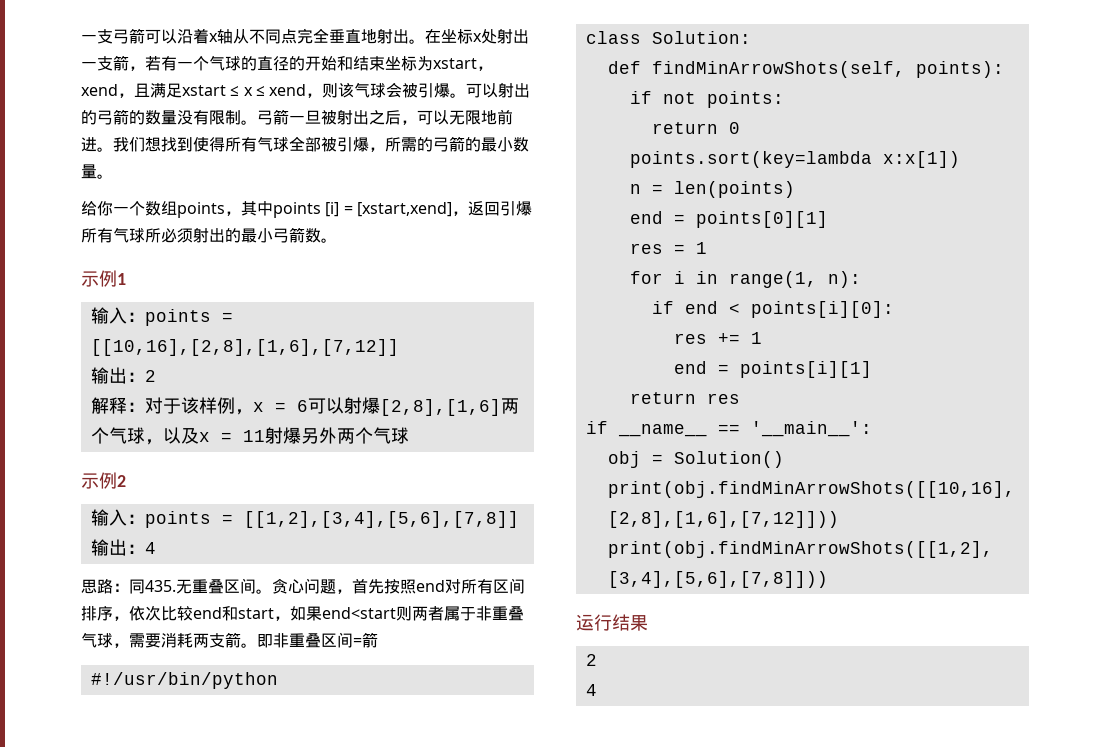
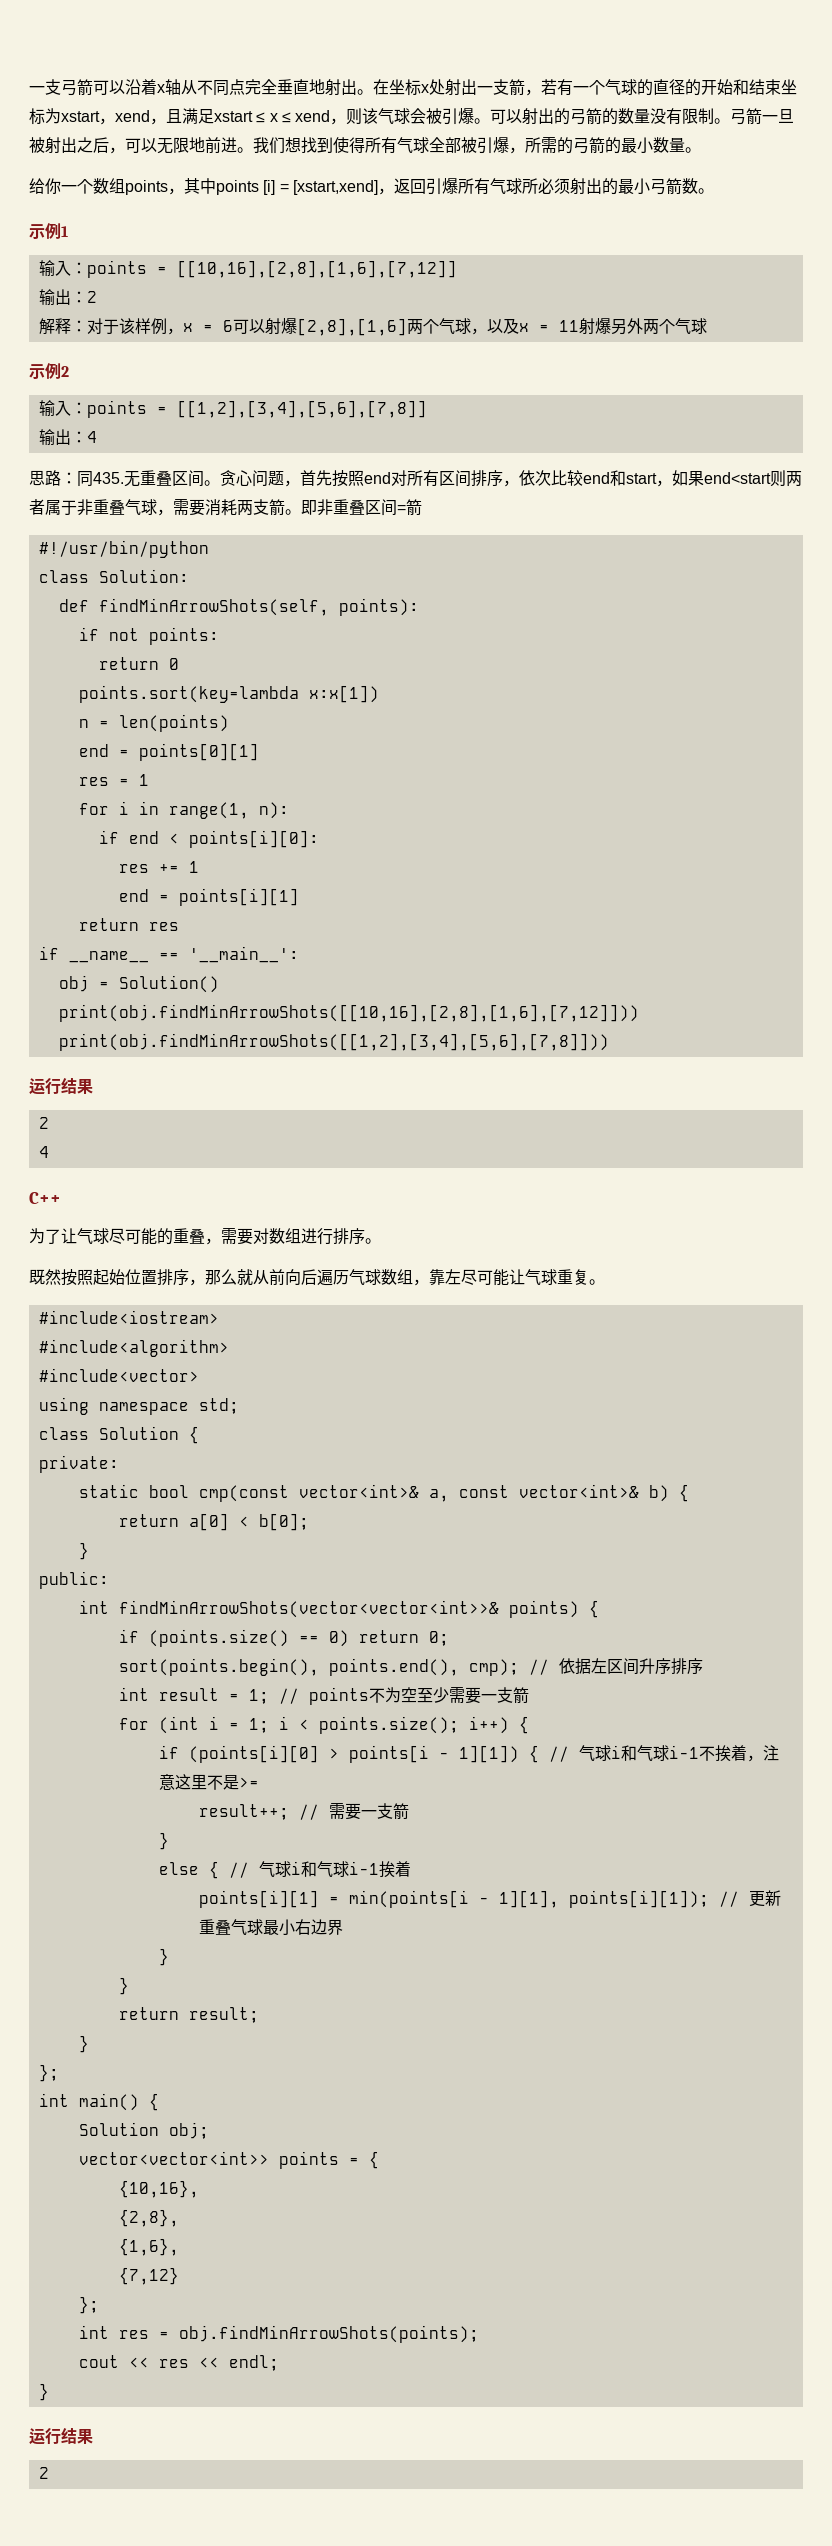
(597, 690) none -> [29,1192,61,1204] [29,1228,381,1245] [29,1269,605,1286] [38,1310,219,1324] [38,1339,229,1357] [38,1368,199,1382] [38,1397,239,1415] [38,1426,199,1444] [38,1455,119,1473] [78,1484,689,1502] [118,1513,309,1531] [78,1542,89,1560] [38,1571,109,1589] [78,1600,599,1618] [118,1629,449,1647] [118,1658,703,1676] [118,1687,529,1705] [118,1716,529,1734] [158,1745,779,1763] [158,1774,259,1790] [198,1803,409,1820] [158,1832,169,1850] [158,1861,411,1879] [198,1890,781,1908] [198,1919,343,1936] [158,1948,169,1966] [118,1977,129,1995] [118,2007,259,2023] [78,2035,89,2053] [38,2064,59,2082] [38,2093,159,2111] [78,2122,209,2139] [78,2151,379,2169] [118,2180,199,2198] [118,2209,179,2227] [118,2238,179,2256] [118,2267,179,2285] [78,2296,99,2314] [78,2325,479,2343] [78,2355,279,2371] [38,2383,49,2401] [29,2428,93,2445] [38,2467,49,2479] // C++ // 为了让气球尽可能的重叠，需要对数组进行排序。 // 既然按照起始位置排序，那么就从前向后遍历气球数组，靠左尽可能让气球重复。 // #include<iostream> // #include<algorithm> // #include<vector> // using namespace std; // class Solution { // private: // static bool cmp(const vector<int>& a, const vector<int>& b) { // return a[0] < b[0]; // } // public: // int findMinArrowShots(vector<vector<int>>& points) { // if (points.size() == 0) return 0; // sort(points.begin(), points.end(), cmp); // 依据左区间升序排序 // int result = 1; // points不为空至少需要一支箭 // for (int i = 1; i < points.size(); i++) { // if (points[i][0] > points[i - 1][1]) { // 气球i和气球i-1不挨着，注意这里不是>= // result++; // 需要一支箭 // } // else { // 气球i和气球i-1挨着 // points[i][1] = min(points[i - 1][1], points[i][1]); // 更新重叠气球最小右边界 // } // } // return result; // } // }; // int main() { // Solution obj; // vector<vector<int>> points = { // {10,16}, // {2,8}, // {1,6}, // {7,12} // }; // int res = obj.findMinArrowShots(points); // cout << res << endl; // } // 运行结果 // 2

